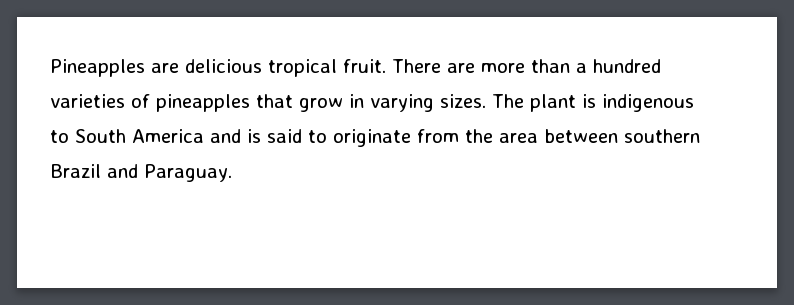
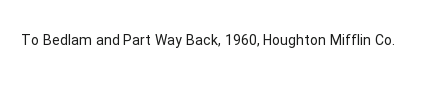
[50,59,661,77] [50,94,694,112] [50,129,700,147] [50,164,232,182] Pineapples are delicious tropical fruit. There are more than a hundred varieties of pineapples that grow in varying sizes. The plant is indigenous to South America and is said to originate from the area between southern Brazil and Paraguay. -> [21,34,396,48] To Bedlam and Part Way Back, 1960, Houghton Mifflin Co.

